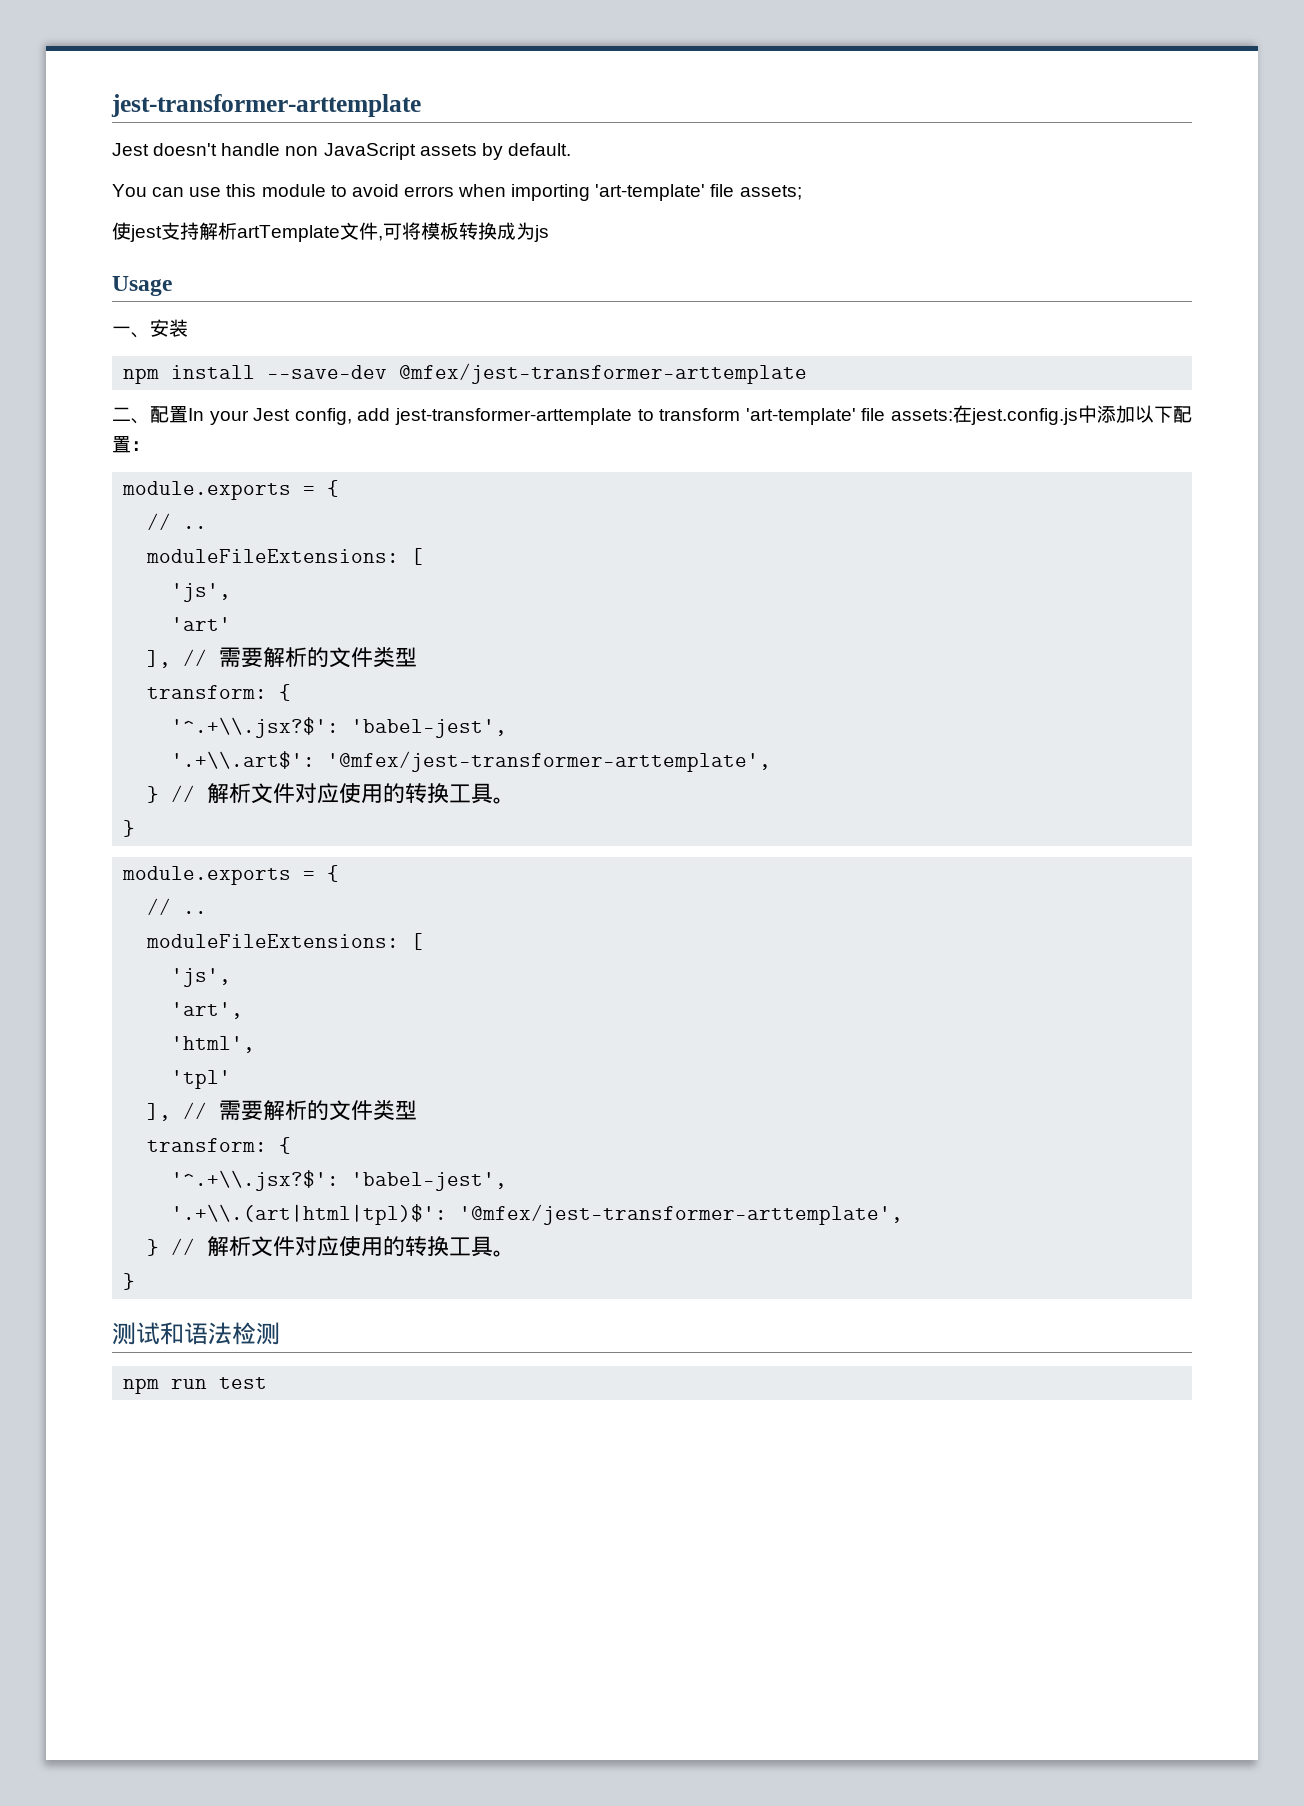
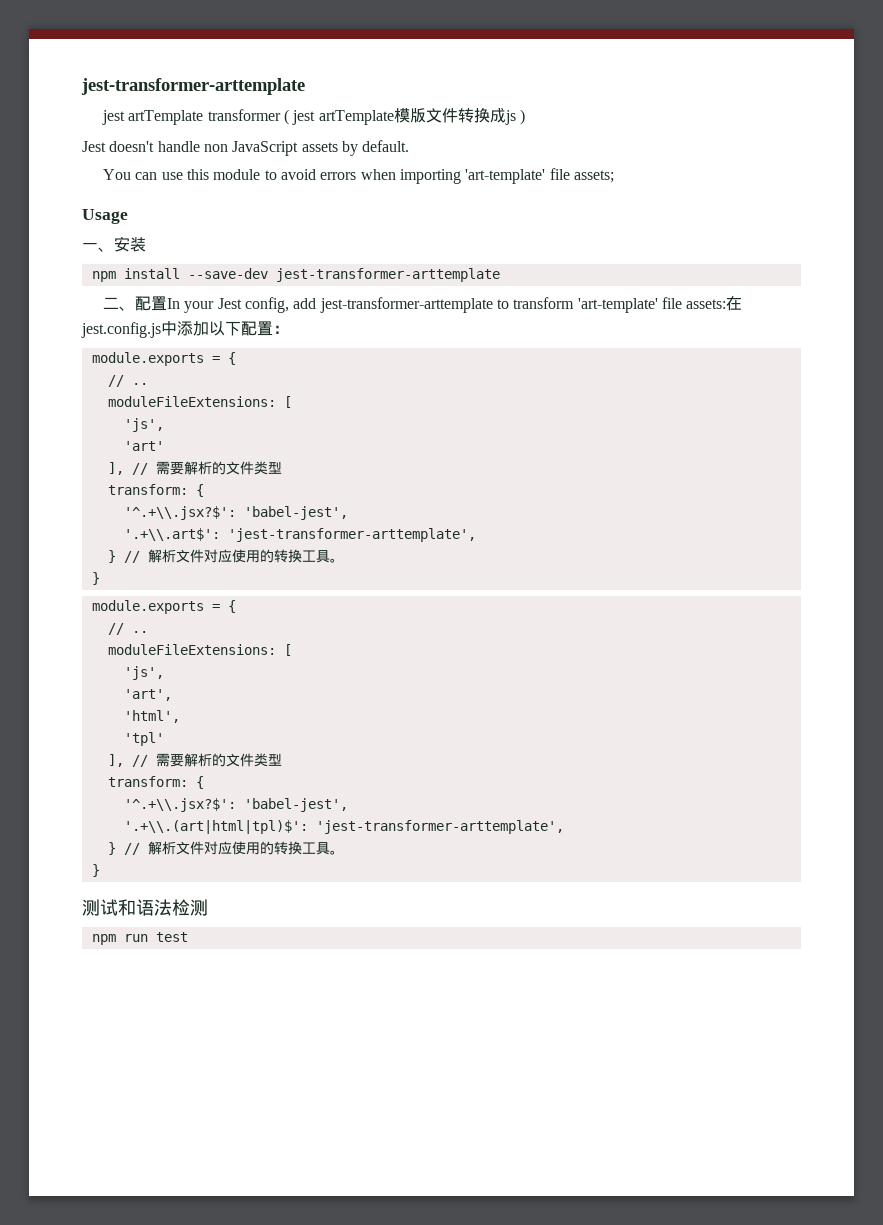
[111,94,421,117] jest-transformer-arttemplate -> [81,78,305,95] [102,108,525,125] jest-transformer-arttemplate // jest artTemplate transformer ( jest artTemplate模版文件转换成js )
[112,222,549,242] // 使jest支持解析artTemplate文件,可将模板转换成为js -> (614, 176) none
[399,363,808,384] @mfex/jest-transformer-arttemplate -> [275,268,500,282] jest-transformer-arttemplate
[327,751,772,772] '@mfex/jest-transformer-arttemplate', -> [227,528,476,542] 'jest-transformer-arttemplate',
[459,1204,904,1225] '@mfex/jest-transformer-arttemplate', -> [315,820,564,834] 'jest-transformer-arttemplate',

